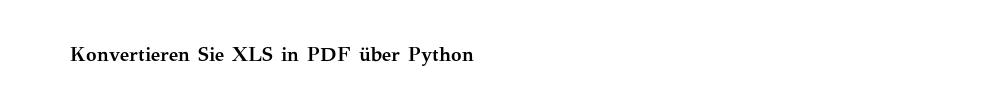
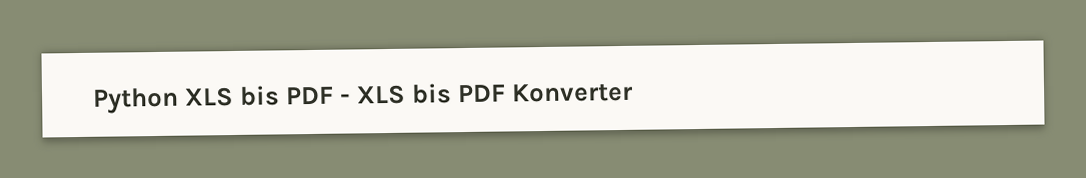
[70,46,474,66] Konvertieren Sie XLS in PDF über Python -> [92,82,635,114] Python XLS bis PDF - XLS bis PDF Konverter

